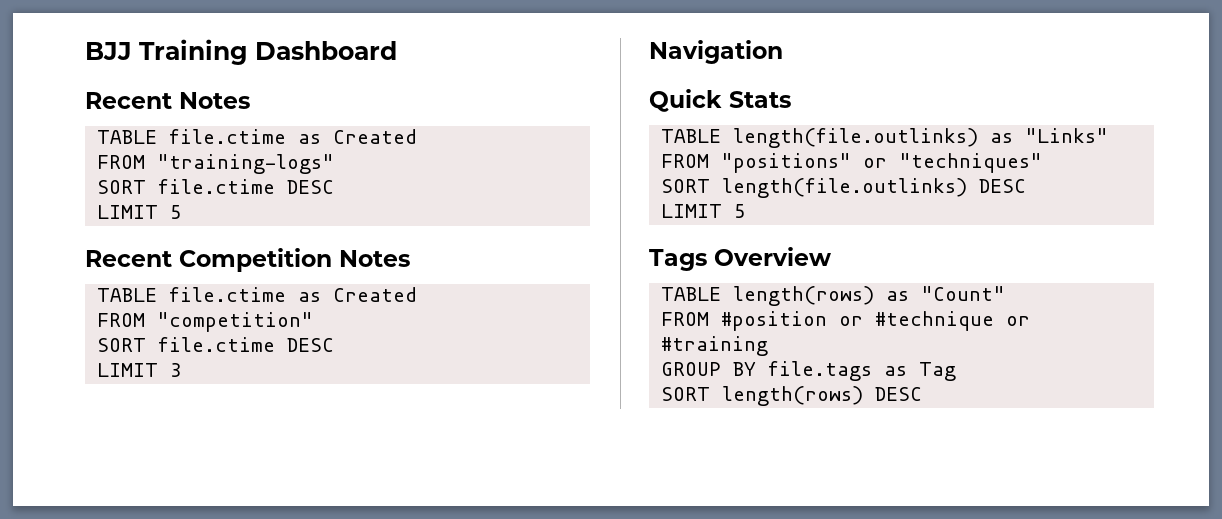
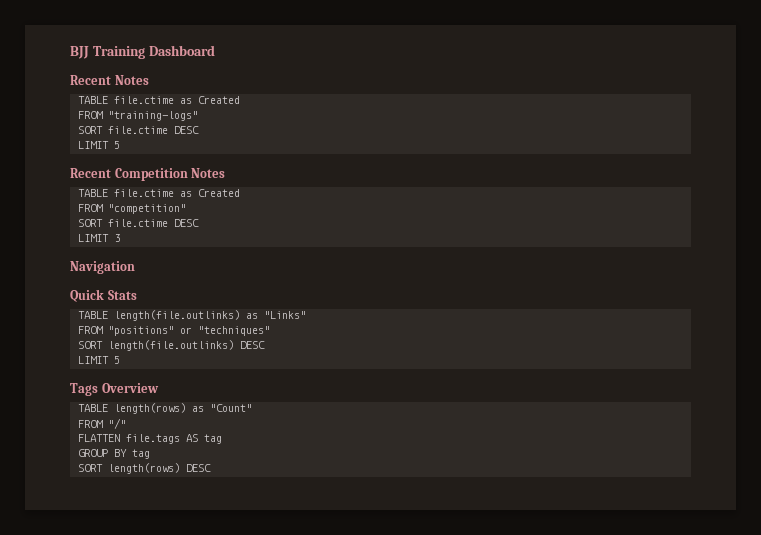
[721,311,1030,331] [661,336,768,356] #position or #technique or #training -> [107,418,126,429] [77,434,222,444] "/" // FLATTEN file.tags AS tag
[768,361,956,381] file.tags as Tag -> [131,449,150,459] tag

